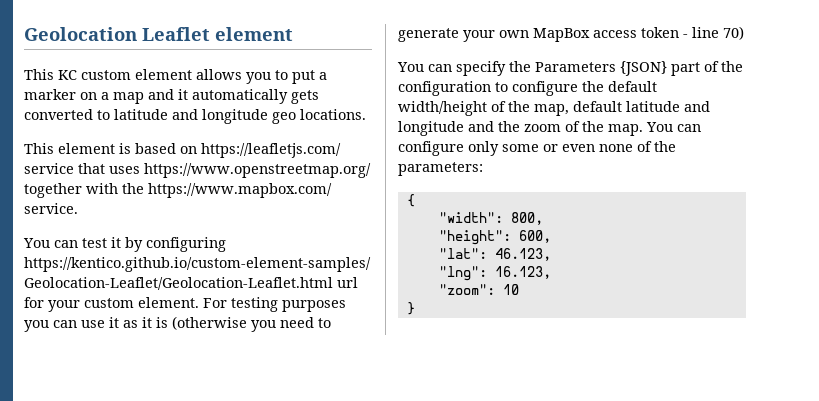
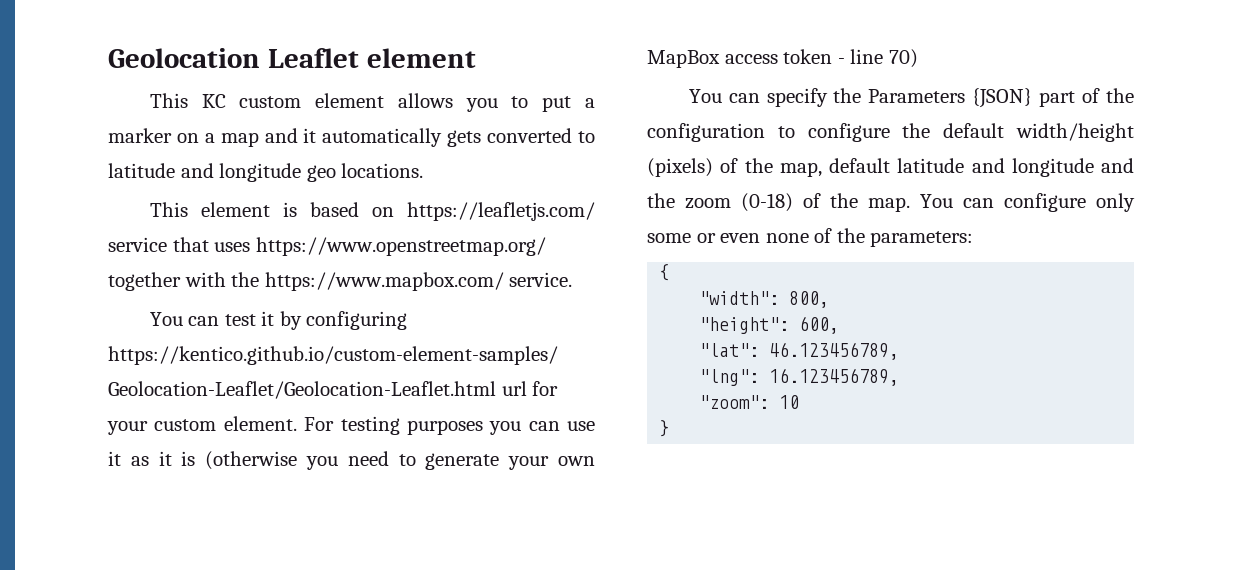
(487, 108) none -> [647,158,713,177] (pixels)
(561, 128) none -> [741,193,793,212] (0-18)
[494,248,551,261] 46.123, -> [769,342,900,360] 46.123456789,
[494,266,551,279] 16.123, -> [769,368,900,386] 16.123456789,

